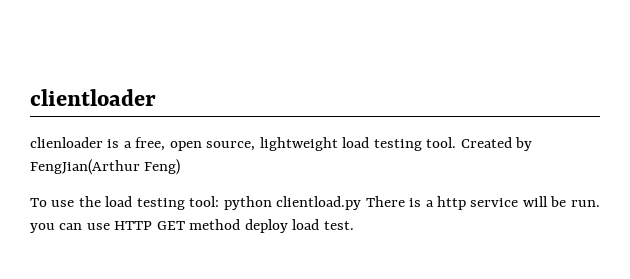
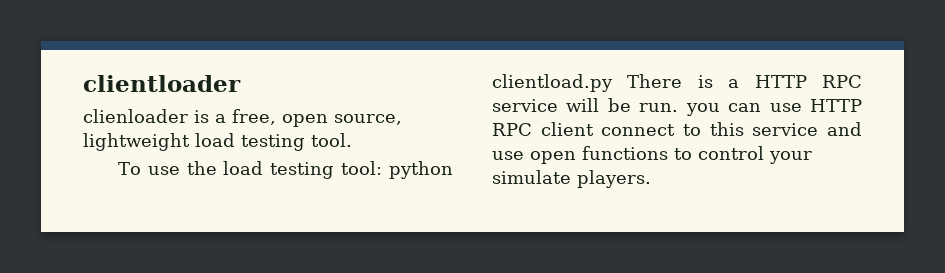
[460,137,533,151] [30,159,181,175] Created by FengJian(Arthur Feng) -> (352, 140) none
[437,196,467,210] http -> [754,75,862,88] HTTP RPC
[156,219,354,233] GET method deploy load test. -> [492,122,862,136] [492,146,812,164] [492,170,651,188] RPC client connect to this service and use open functions to control your simulate players.

